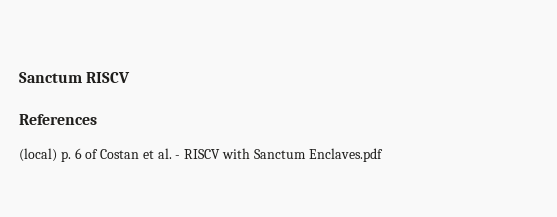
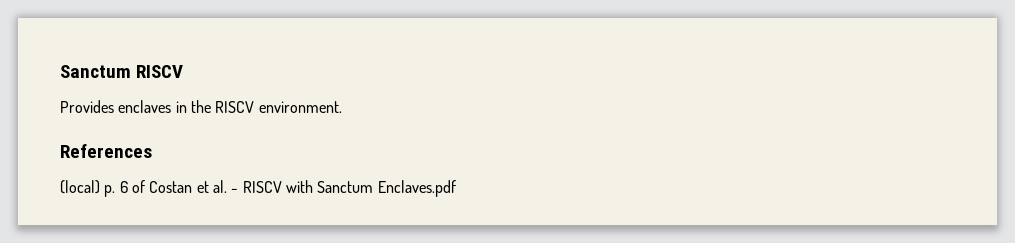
(131, 77) none -> [60,100,342,113] // Provides enclaves in the RISCV environment.

